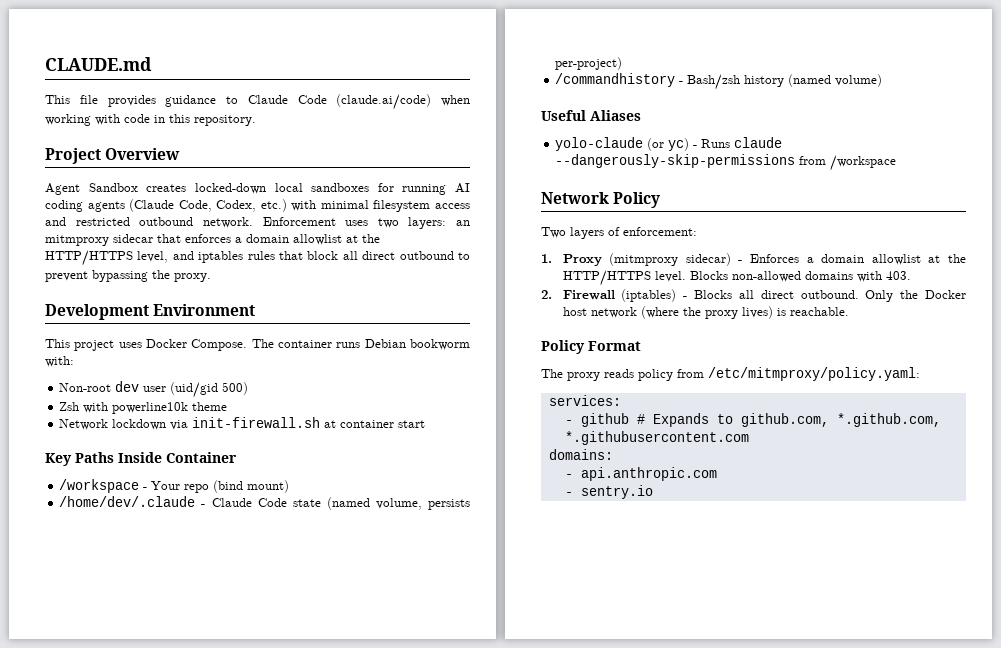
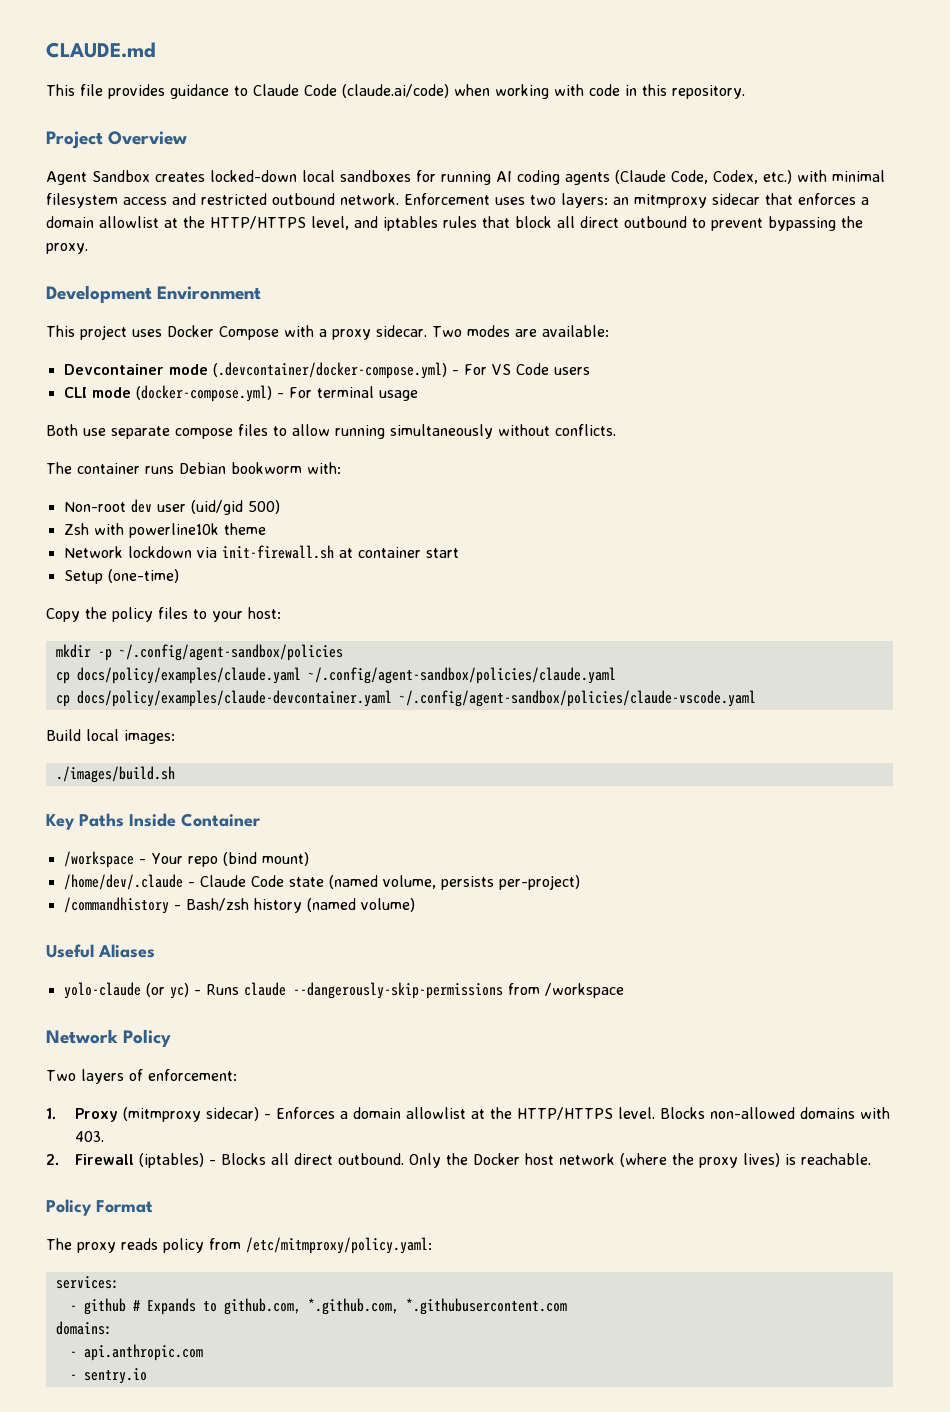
[191,339,248,351] Compose. -> [219,325,609,340] [63,362,590,379] [63,385,418,402] [46,424,616,439] Compose with a proxy sidecar. Two modes are available: // Devcontainer mode (.devcontainer/docker-compose.yml) - For VS Code users // CLI mode (docker-compose.yml) - For terminal usage // Both use separate compose files to allow running simultaneously without conflicts. //
(426, 424) none -> [63,569,179,584] [46,607,281,622] [55,644,343,661] [55,667,616,684] [55,690,756,707] [46,729,175,744] [55,766,175,783] // Setup (one-time) // Copy the policy files to your host: // mkdir -p ~/.config/agent-sandbox/policies // cp docs/policy/examples/claude.yaml ~/.config/agent-sandbox/policies/claude.yaml // cp docs/policy/examples/claude-devcontainer.yaml ~/.config/agent-sandbox/policies/claude-vscode.yaml // Build local images: // ./images/build.sh

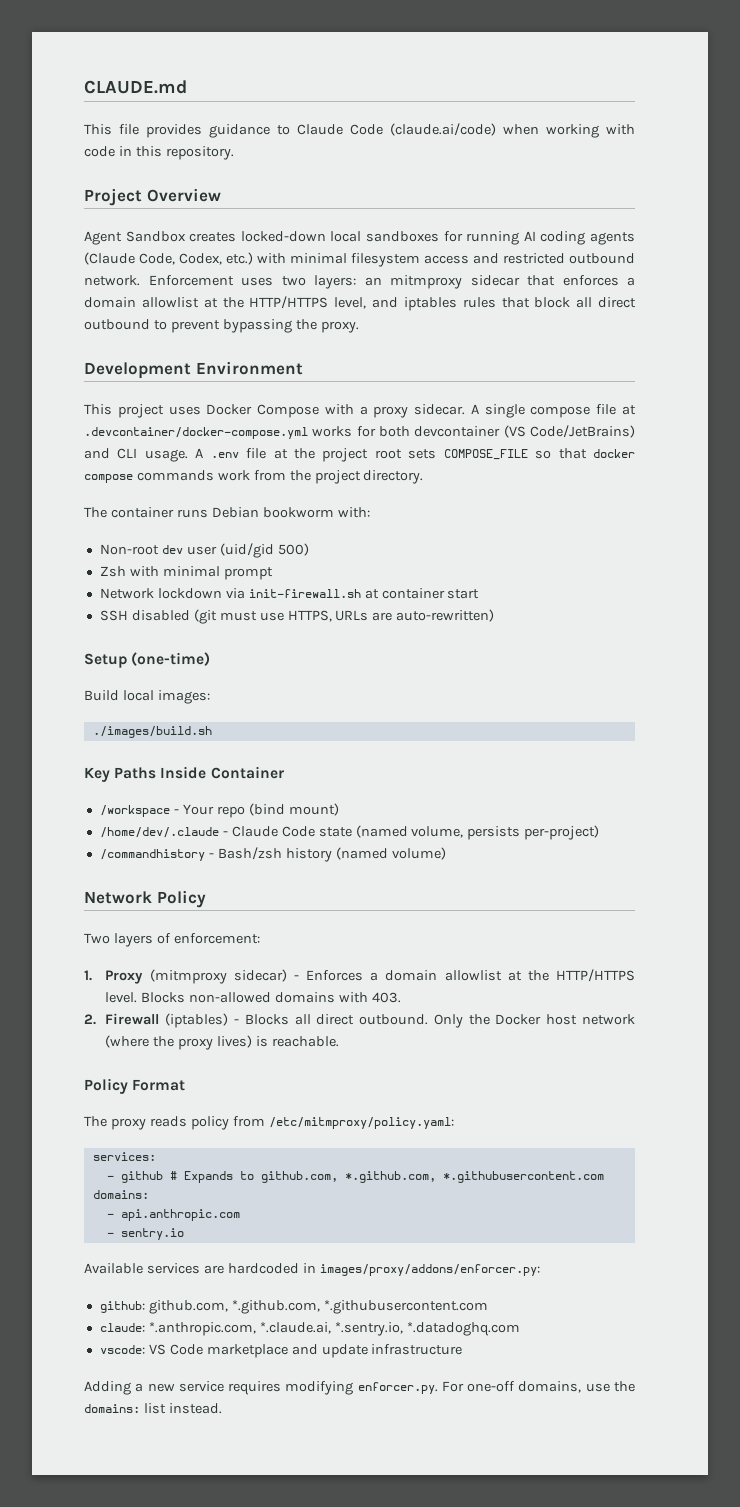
[432,325,609,337] [63,362,590,379] [63,385,418,402] [46,424,616,439] Two modes are available: // Devcontainer mode (.devcontainer/docker-compose.yml) - For VS Code users // CLI mode (docker-compose.yml) - For terminal usage // Both use separate compose files to allow running simultaneously without conflicts. -> [470,404,636,418] [84,425,635,439] [84,448,635,462] [84,470,424,484] A single compose file at .devcontainer/docker-compose.yml works for both devcontainer (VS Code/JetBrains) and CLI usage. A .env file at the project root sets COMPOSE_FILE so that docker compose commands work from the project directory.
[128,523,266,538] powerline10k theme -> [162,566,273,580] minimal prompt
[63,569,179,584] [46,607,281,622] [55,644,343,661] [55,667,616,684] [55,690,756,707] Setup (one-time) // Copy the policy files to your host: // mkdir -p ~/.config/agent-sandbox/policies // cp docs/policy/examples/claude.yaml ~/.config/agent-sandbox/policies/claude.yaml // cp docs/policy/examples/claude-devcontainer.yaml ~/.config/agent-sandbox/policies/claude-vscode.yaml -> [99,609,495,624] [84,652,211,668] SSH disabled (git must use HTTPS, URLs are auto-rewritten) // Setup (one-time)
[46,944,155,958] [63,982,624,999] // Useful Aliases // yolo-claude (or yc) - Runs claude --dangerously-skip-permissions from /workspace -> (446, 853) none
(147, 1376) none -> [84,1263,540,1276] [99,1300,488,1314] [99,1322,520,1336] [99,1344,463,1358] [84,1381,635,1395] [84,1403,222,1414] // Available services are hardcoded in images/proxy/addons/enforcer.py: // github: github.com, *.github.com, *.githubusercontent.com // claude: *.anthropic.com, *.claude.ai, *.sentry.io, *.datadoghq.com // vscode: VS Code marketplace and update infrastructure // Adding a new service requires modifying enforcer.py. For one-off domains, use the domains: list instead.

